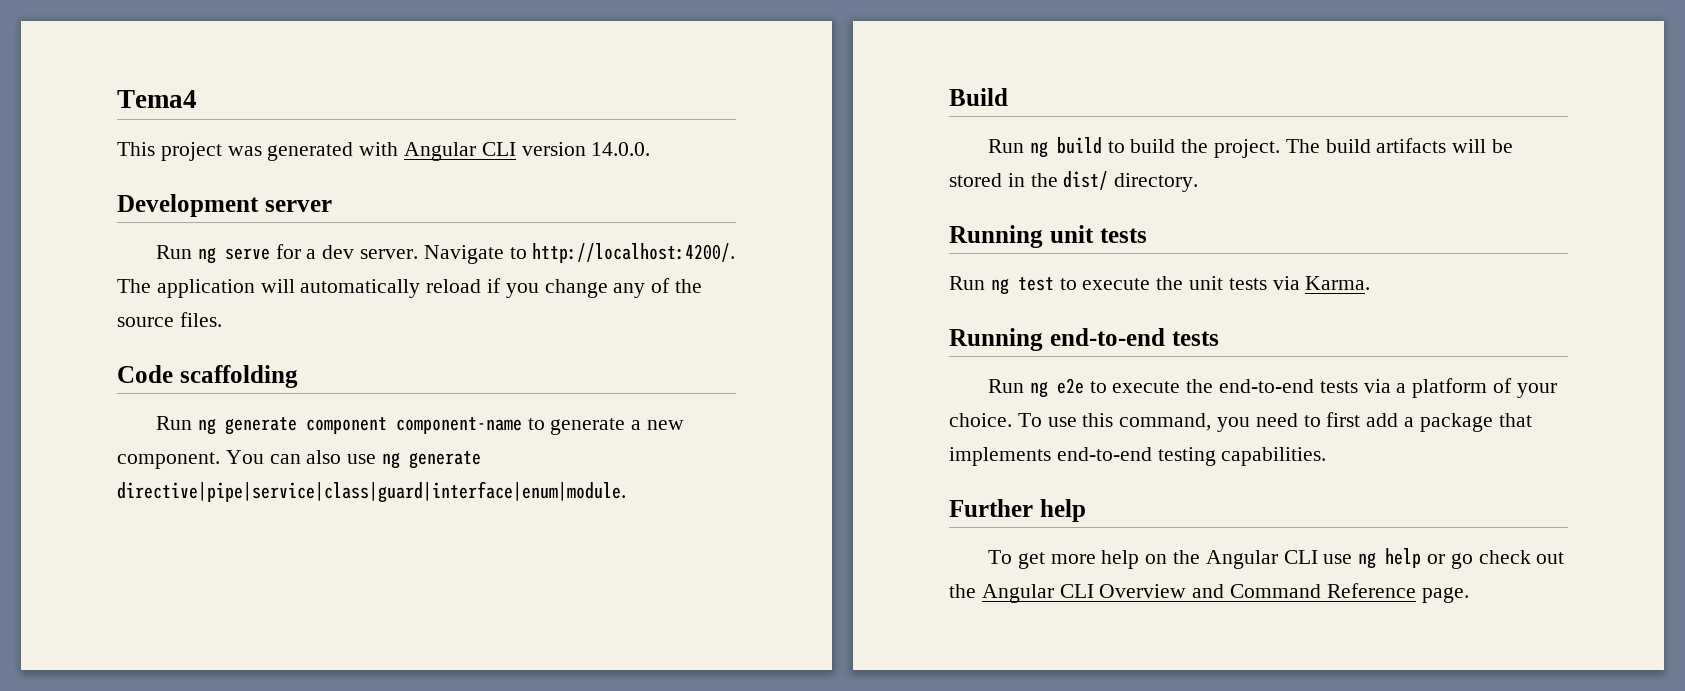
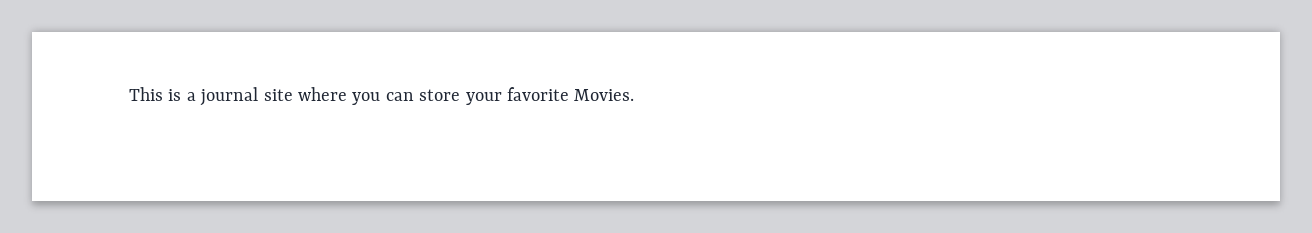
[117,90,197,108] [117,142,651,161] [117,194,332,217] [155,243,736,264] [117,278,703,298] [117,312,222,327] [117,365,298,388] [155,416,684,435] [117,450,482,469] [117,481,626,503] [949,88,1008,106] [987,137,1513,158] [949,171,1199,192] [949,225,1147,248] [949,276,1371,295] [949,328,1219,351] [987,378,1557,398] [949,412,1532,432] [949,447,1327,466] [949,499,1086,522] [987,548,1565,569] [949,583,1469,603] Tema4 // This project was generated with Angular CLI version 14.0.0. // Development server // Run ng serve for a dev server. Navigate to http://localhost:4200/. The application will automatically reload if you change any of the source files. // Code scaffolding // Run ng generate component component-name to generate a new component. You can also use ng generate directive|pipe|service|class|guard|interface|enum|module. // Build // Run ng build to build the project. The build artifacts will be stored in the dist/ directory. // Running unit tests // Run ng test to execute the unit tests via Karma. // Running end-to-end tests // Run ng e2e to execute the end-to-end tests via a platform of your choice. To use this command, you need to first add a package that implements end-to-end testing capabilities. // Further help // To get more help on the Angular CLI use ng help or go check out the Angular CLI Overview and Command Reference page. -> [129,87,635,106] This is a journal site where you can store your favorite Movies.

